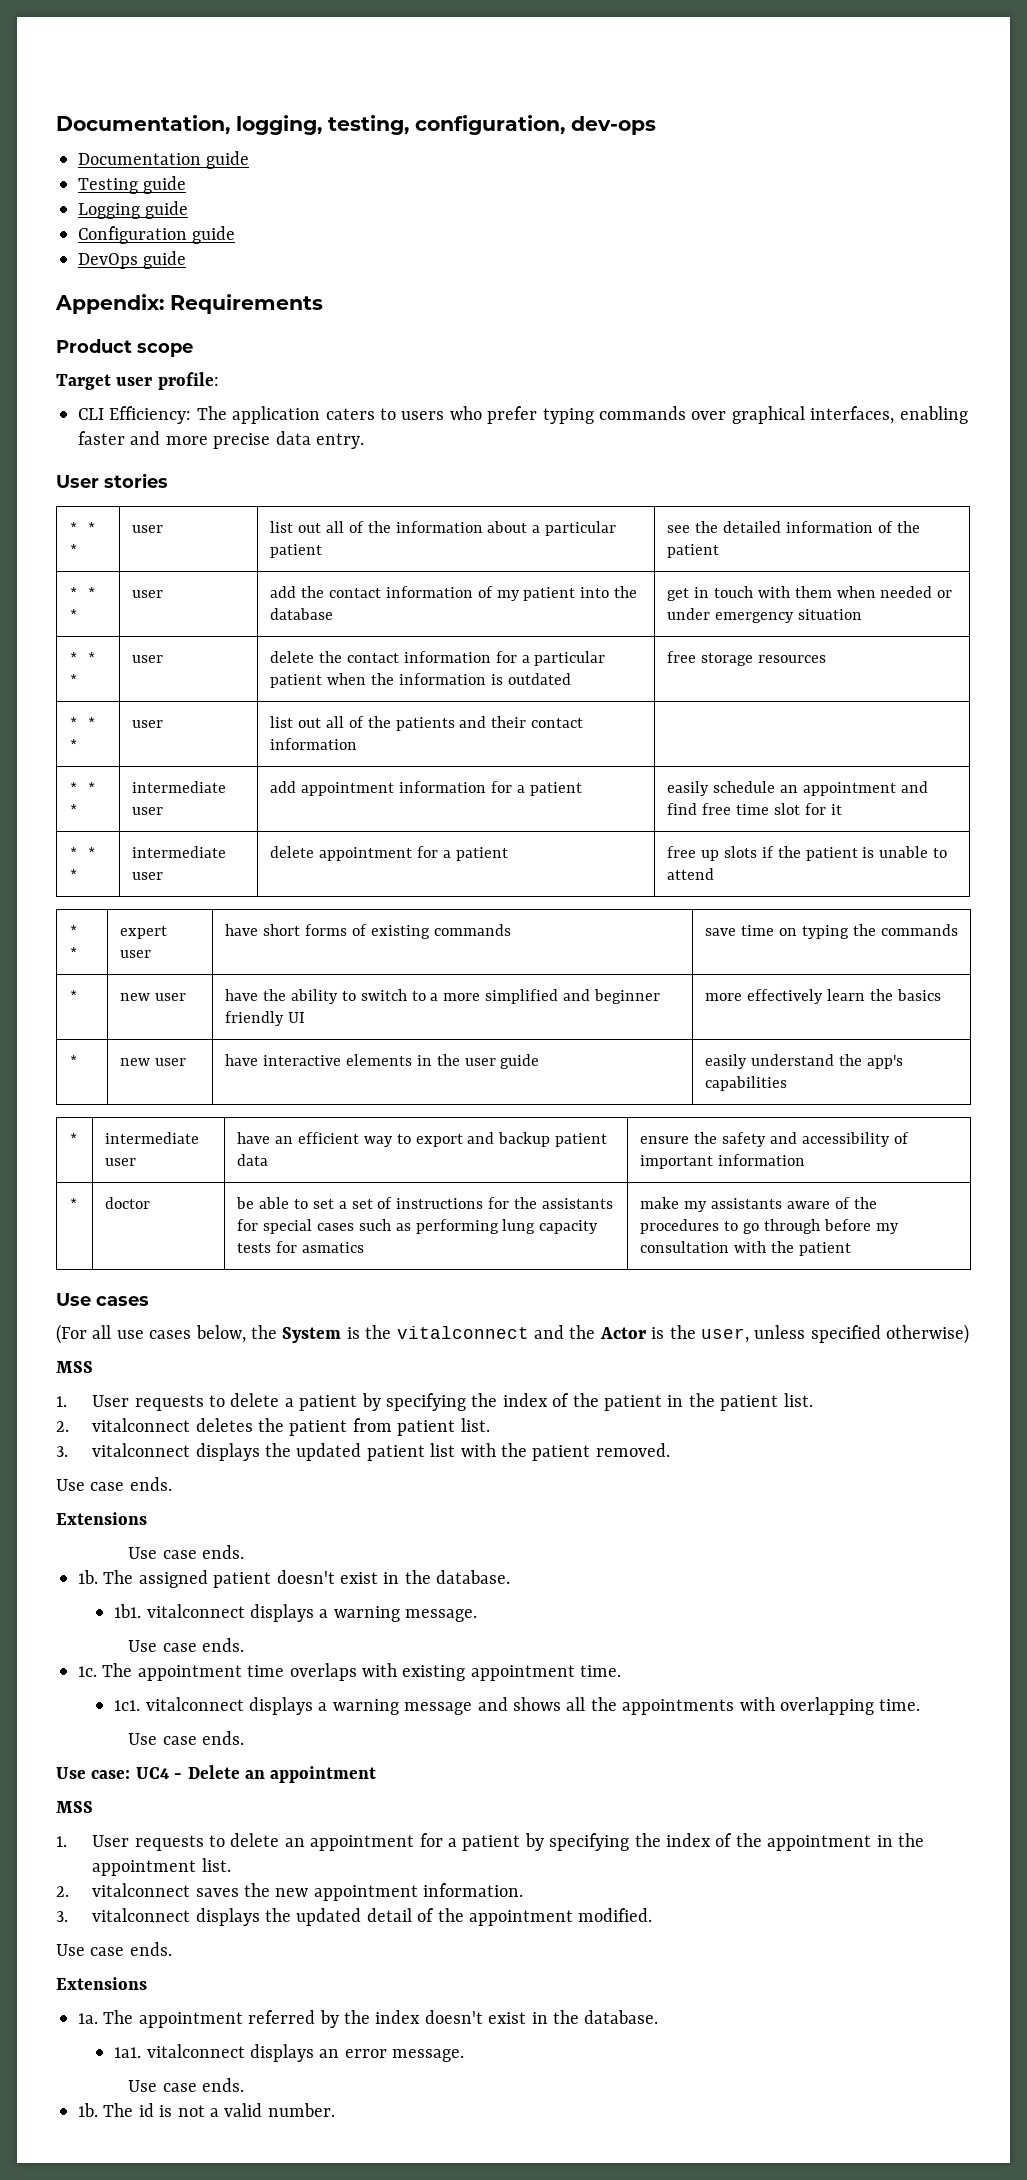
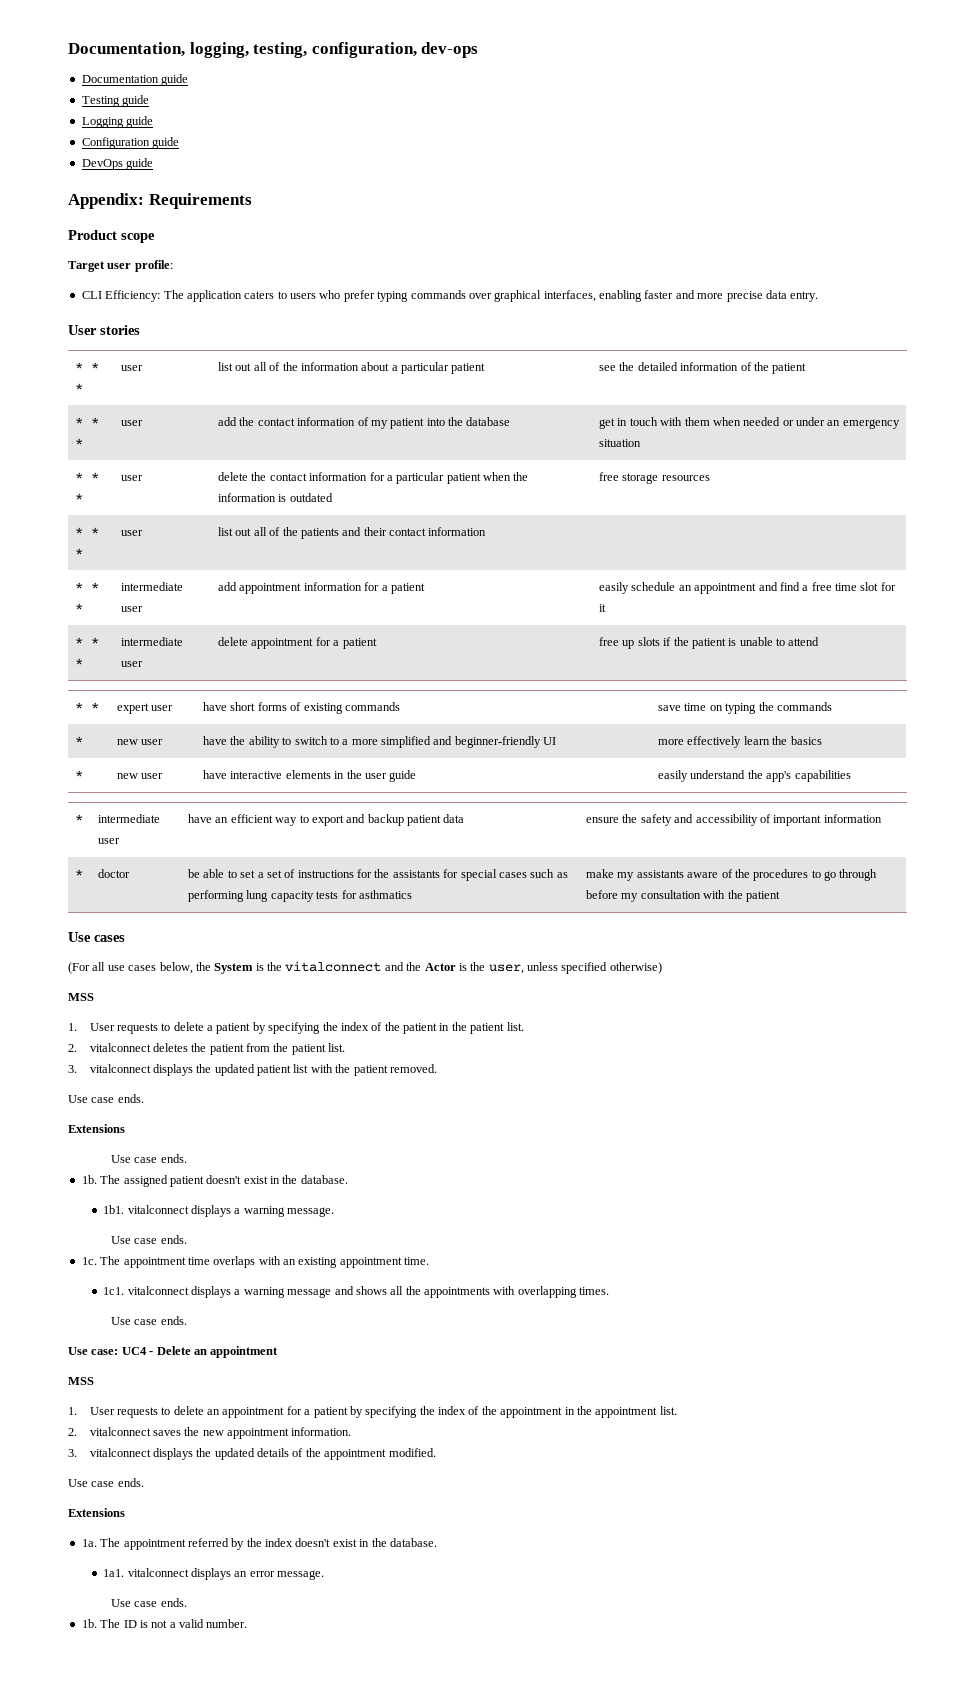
(711, 614) none -> [827,420,841,426] an
(698, 809) none -> [802,585,809,591] a
[593,989,660,1004] [225,1011,285,1026] beginner friendly -> [454,736,541,748] beginner-friendly
[301,1242,364,1253] asmatics -> [358,890,412,899] asthmatics
(392, 1425) none -> [273,1043,289,1052] the
(397, 1670) none -> [283,1259,296,1265] an
[879,1699,921,1711] time. -> [579,1287,610,1295] times.
[366,1908,412,1922] detail -> [256,1448,289,1457] details
[138,2103,154,2117] id -> [123,1620,137,1628] ID

